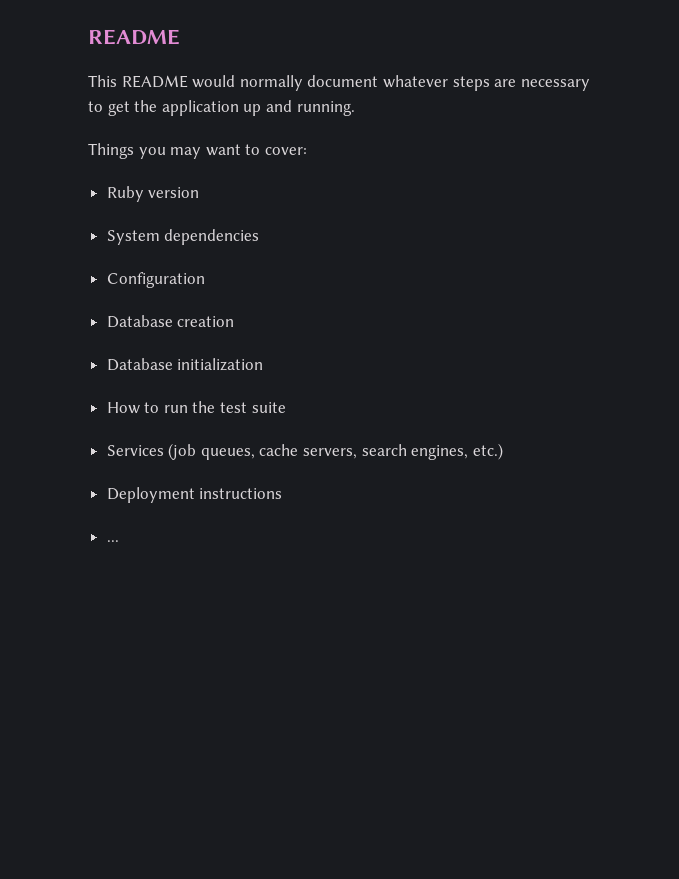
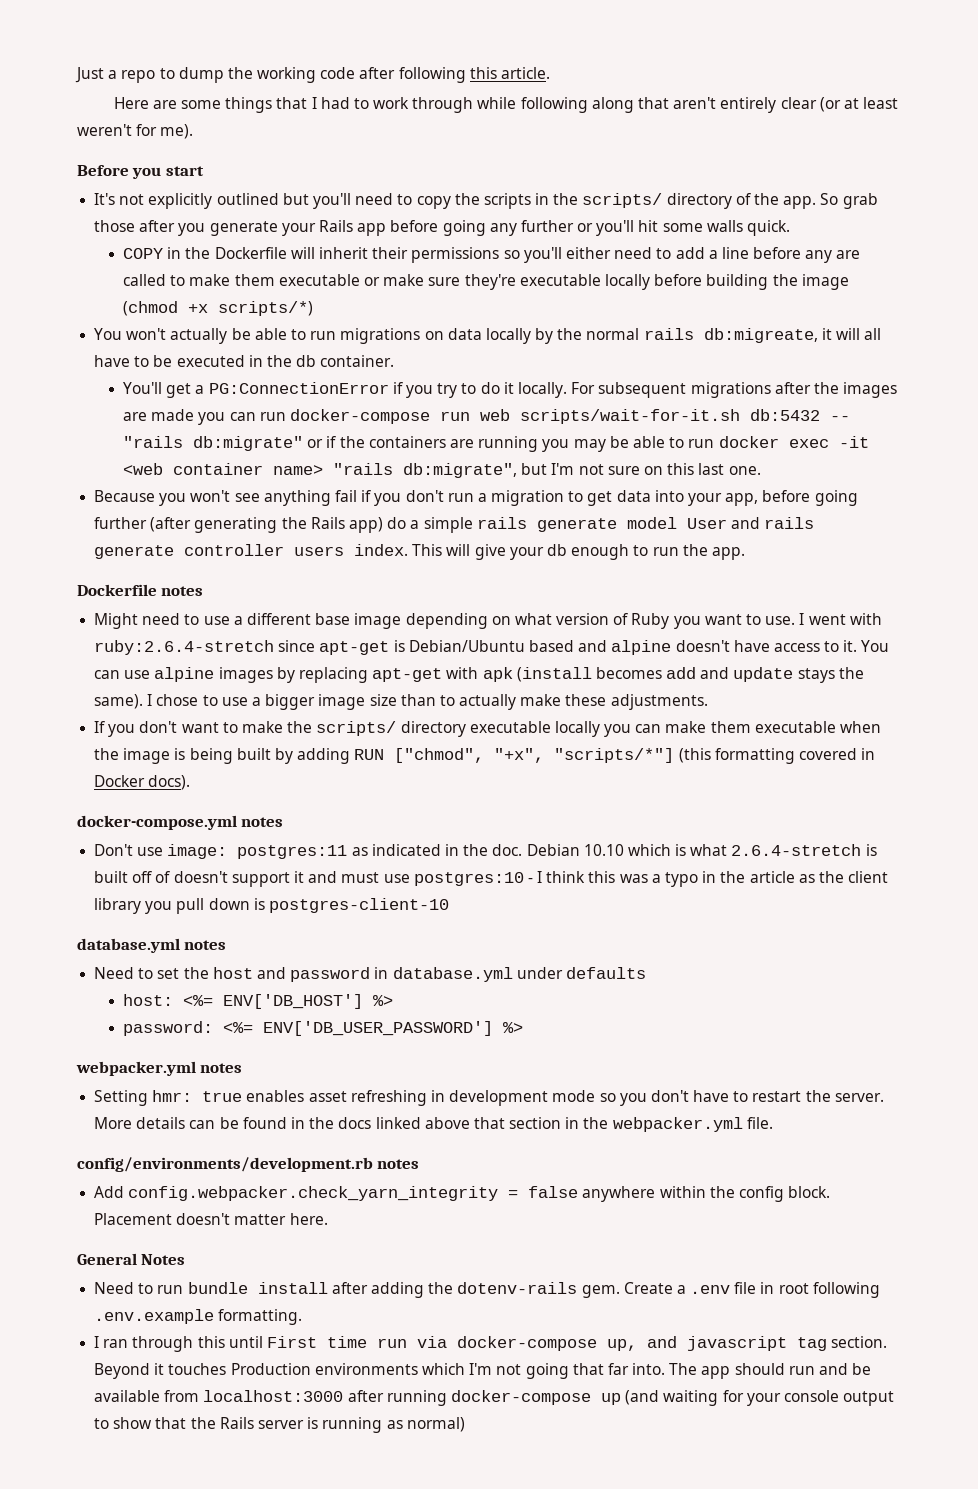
[88,29,180,45] [88,75,590,91] [88,100,355,116] [88,143,307,159] [106,186,200,202] [106,229,260,245] [106,272,205,288] [106,315,235,328] [106,358,264,371] [106,401,286,414] [106,443,503,460] [106,487,283,503] [106,540,119,542] README // This README would normally document whatever steps are necessary to get the application up and running. // Things you may want to cover: // Ruby version // System dependencies // Configuration // Database creation // Database initialization // How to run the test suite // Services (job queues, cache servers, search engines, etc.) // Deployment instructions // ... -> [75,67,551,83] [113,97,899,113] [77,124,194,139] [77,165,204,179] [94,193,878,209] [94,220,791,236] [123,247,861,263] [123,274,849,290] [123,301,314,316] [94,328,882,344] [94,355,395,367] [123,382,898,398] [123,409,851,425] [123,436,869,452] [123,463,761,478] [94,490,858,506] [94,517,815,533] [94,544,745,560] [77,584,204,596] [94,613,882,629] [94,640,890,655] [94,667,864,683] [94,694,708,710] [94,721,882,737] [94,748,876,764] [94,775,191,790] [77,815,284,830] [94,844,877,859] [94,871,889,887] [94,898,449,914] [77,938,227,953] [94,967,646,982] [123,994,394,1009] [123,1021,524,1036] [76,1061,243,1076] [94,1090,884,1106] [94,1117,773,1132] [77,1157,420,1172] [94,1186,831,1202] [94,1213,328,1225] [77,1253,186,1265] [94,1282,880,1298] [94,1309,303,1325] [94,1336,888,1352] [94,1363,872,1379] [94,1390,895,1406] [94,1417,465,1433] Just a repo to dump the working code after following this article. // Here are some things that I had to work through while following along that aren't entirely clear (or at least weren't for me). // Before you start // It's not explicitly outlined but you'll need to copy the scripts in the scripts/ directory of the app. So grab those after you generate your Rails app before going any further or you'll hit some walls quick. // COPY in the Dockerfile will inherit their permissions so you'll either need to add a line before any are called to make them executable or make sure they're executable locally before building the image (chmod +x scripts/*) // You won't actually be able to run migrations on data locally by the normal rails db:migreate, it will all have to be executed in the db container. // You'll get a PG:ConnectionError if you try to do it locally. For subsequent migrations after the images are made you can run docker-compose run web scripts/wait-for-it.sh db:5432 -- "rails db:migrate" or if the containers are running you may be able to run docker exec -it <web container name> "rails db:migrate", but I'm not sure on this last one. // Because you won't see anything fail if you don't run a migration to get data into your app, before going further (after generating the Rails app) do a simple rails generate model User and rails generate controller users index. This will give your db enough to run the app. // Dockerfile notes // Might need to use a different base image depending on what version of Ruby you want to use. I went with ruby:2.6.4-stretch since apt-get is Debian/Ubuntu based and alpine doesn't have access to it. You can use alpine images by replacing apt-get with apk (install becomes add and update stays the same). I chose to use a bigger image size than to actually make these adjustments. // If you don't want to make the scripts/ directory executable locally you can make them executable when the image is being built by adding RUN ["chmod", "+x", "scripts/*"] (this formatting covered in Docker docs). // docker-compose.yml notes // Don't use image: postgres:11 as indicated in the doc. Debian 10.10 which is what 2.6.4-stretch is built off of doesn't support it and must use postgres:10 - I think this was a typo in the article as the client library you pull down is postgres-client-10 // database.yml notes // Need to set the host and password in database.yml under defaults // host: <%= ENV['DB_HOST'] %> // password: <%= ENV['DB_USER_PASSWORD'] %> // webpacker.yml notes // Setting hmr: true enables asset refreshing in development mode so you don't have to restart the server. More details can be found in the docs linked above that section in the webpacker.yml file. // config/environments/development.rb notes // Add config.webpacker.check_yarn_integrity = false anywhere within the config block. Placement doesn't matter here. // General Notes // Need to run bundle install after adding the dotenv-rails gem. Create a .env file in root following .env.example formatting. // I ran through this until First time run via docker-compose up, and javascript tag section. Beyond it touches Production environments which I'm not going that far into. The app should run and be available from localhost:3000 after running docker-compose up (and waiting for your console output to show that the Rails server is running as normal)

